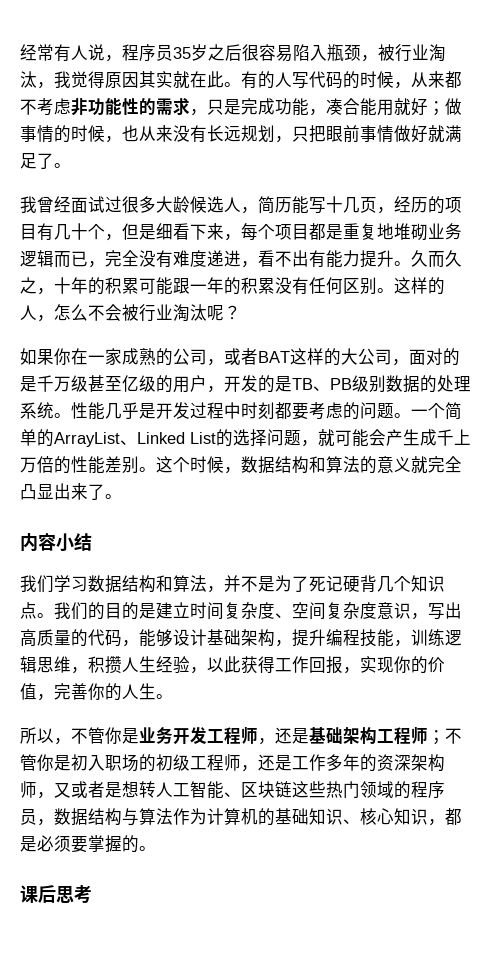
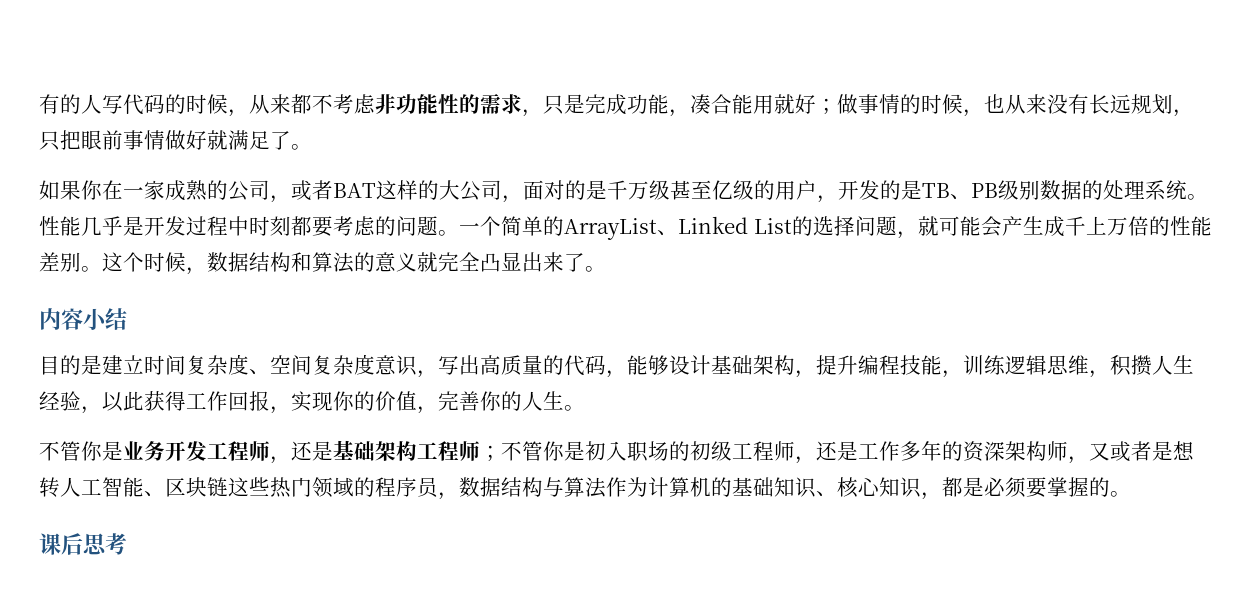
[20,44,446,62] [20,71,241,89] 经常有人说，程序员35岁之后很容易陷入瓶颈，被行业淘汰，我觉得原因其实就在此。 -> (39, 104) none
[20,196,462,214] [20,223,462,241] [20,250,462,268] [20,277,445,295] [20,304,241,322] // 我曾经面试过很多大龄候选人，简历能写十几页，经历的项目有几十个，但是细看下来，每个项目都是重复地堆砌业务逻辑而已，完全没有难度递进，看不出有能力提升。久而久之，十年的积累可能跟一年的积累没有任何区别。这样的人，怎么不会被行业淘汰呢？ -> (312, 147) none
[20,575,445,593] [20,602,105,620] 我们学习数据结构和算法，并不是为了死记硬背几个知识点。我们的 -> (127, 319) none
[20,727,71,745] 所以， -> (585, 408) none

